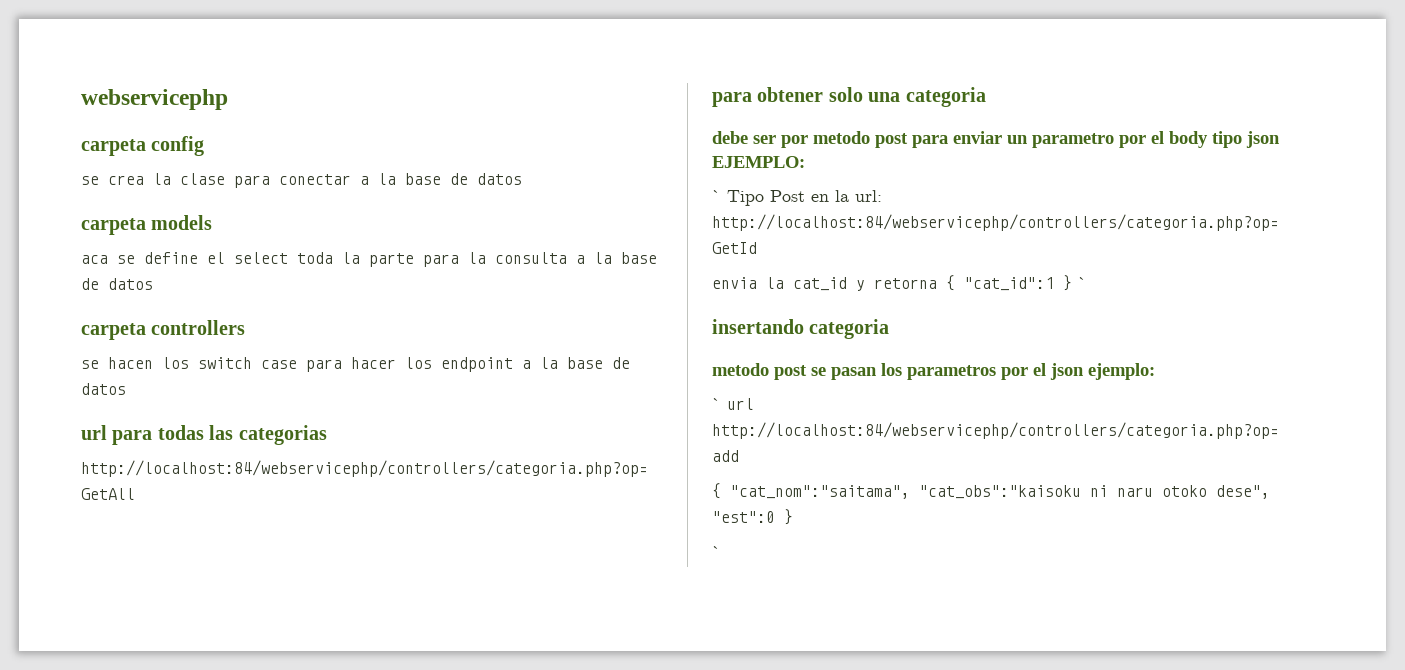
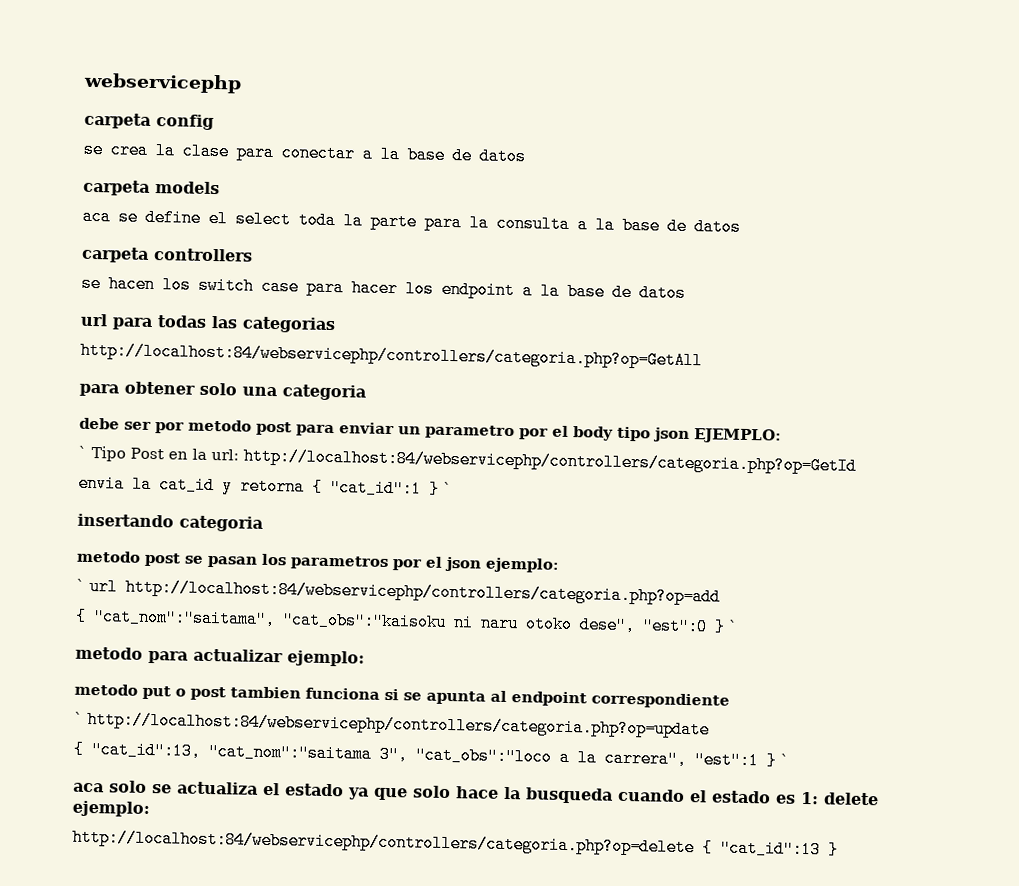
[712,546,721,558] // ` -> [728,619,738,632] [75,646,365,667] [74,683,730,709] [74,710,710,739] [73,740,789,770] [73,780,879,806] [72,800,150,818] [72,828,839,859] ` // metodo para actualizar ejemplo: // metodo put o post tambien funciona si se apunta al endpoint correspondiente // ` http://localhost:84/webservicephp/controllers/categoria.php?op=update // { "cat_id":13, "cat_nom":"saitama 3", "cat_obs":"loco a la carrera", "est":1 } ` // aca solo se actualiza el estado ya que solo hace la busqueda cuando el estado es 1: delete ejemplo: // http://localhost:84/webservicephp/controllers/categoria.php?op=delete { "cat_id":13 }

